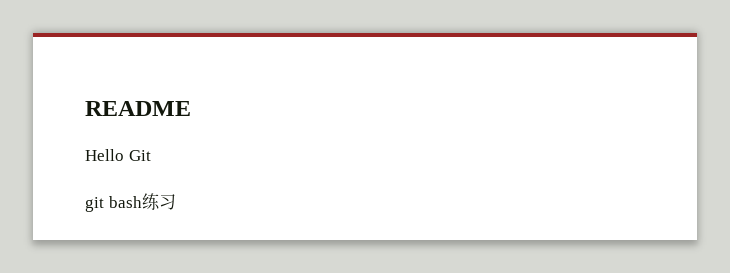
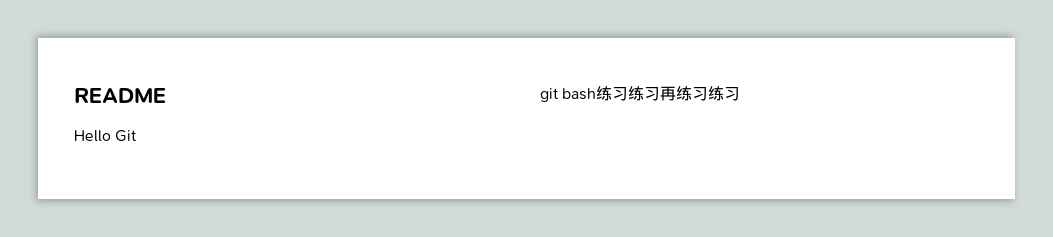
(176, 202) none -> [628,86,741,101] 练习再练习练习

